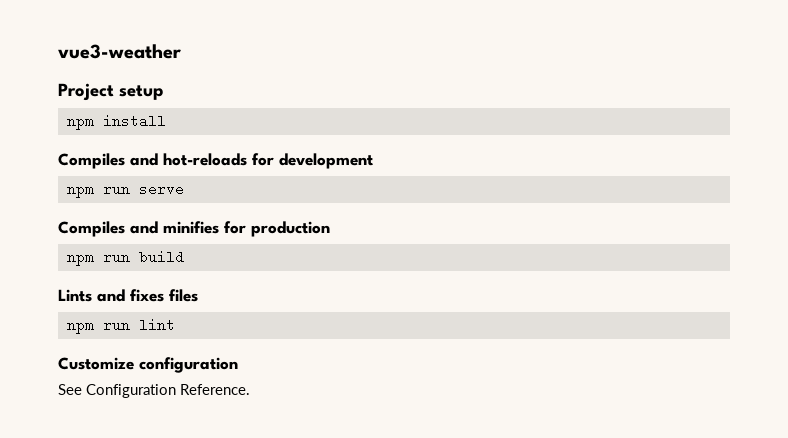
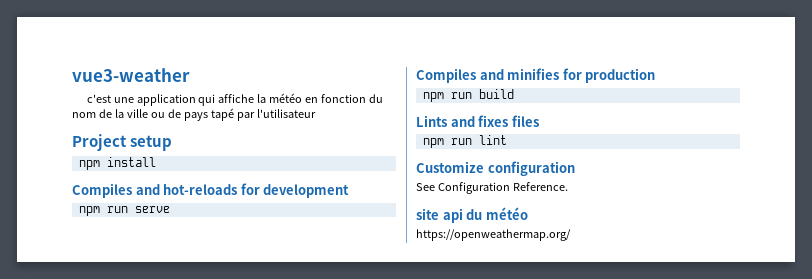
(181, 51) none -> [86,93,384,106] [72,108,316,121] // c'est une application qui affiche la météo en fonction du nom de la ville ou de pays tapé par l'utilisateur
(250, 389) none -> [416,207,528,223] [416,229,571,241] // site api du météo // https://openweathermap.org/

